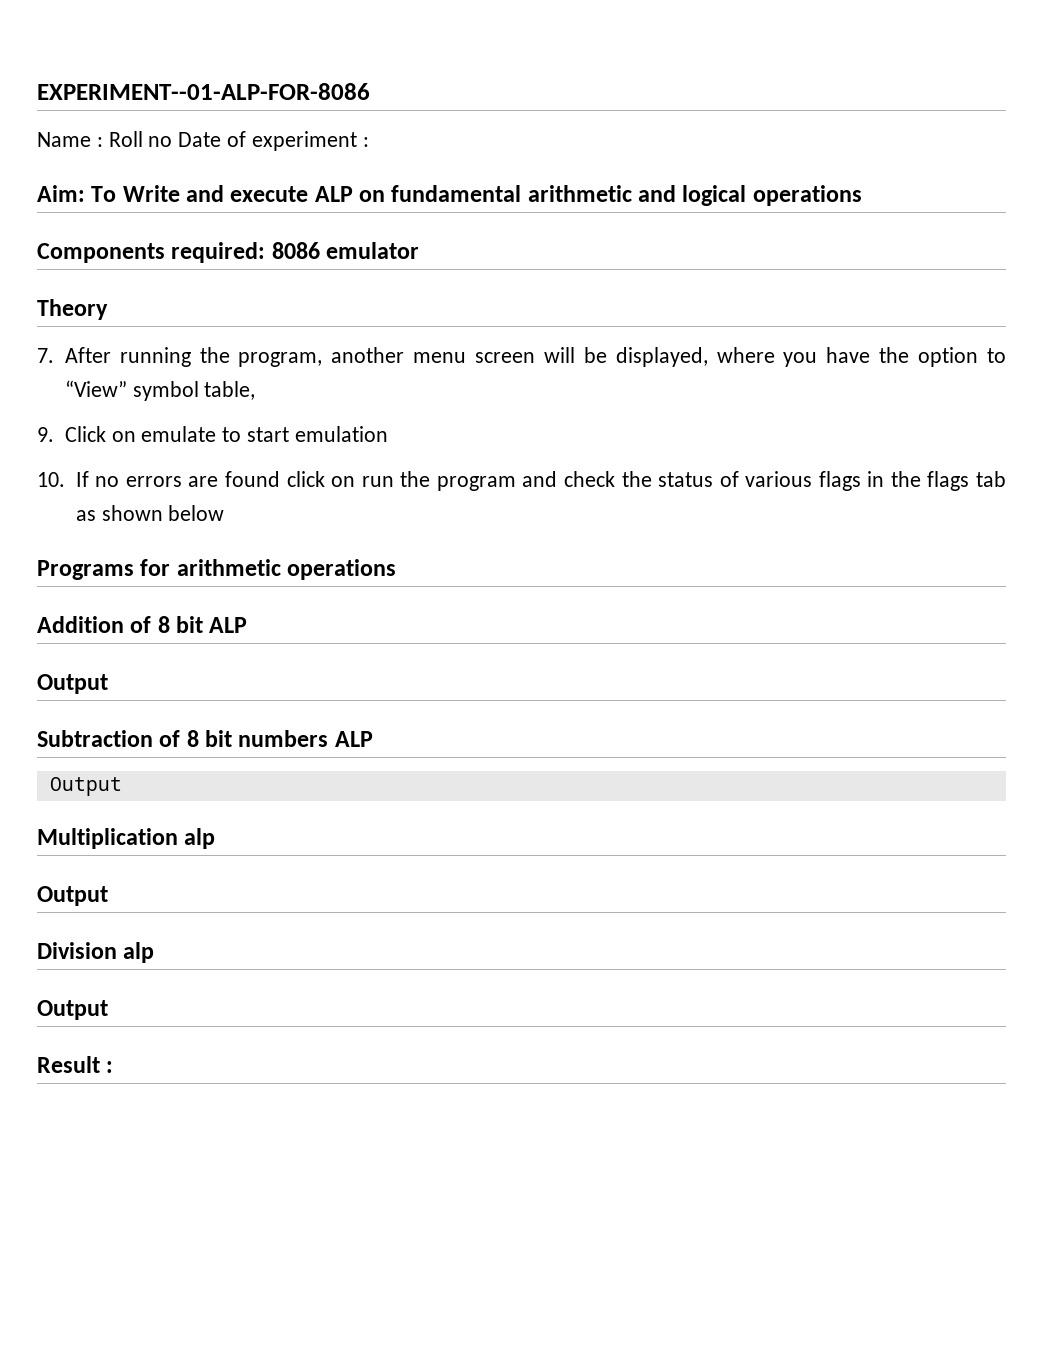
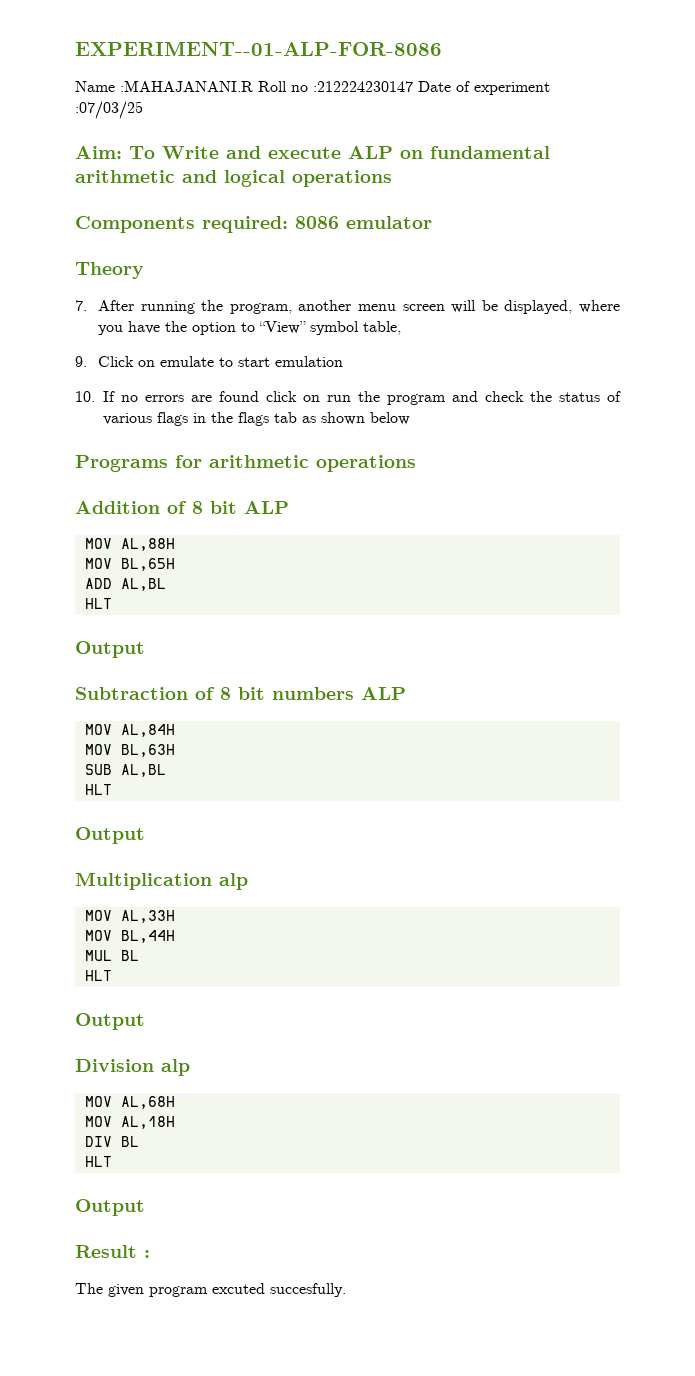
[96,137,103,147] : -> [120,80,253,92] :MAHAJANANI.R
(173, 141) none -> [313,81,413,92] :212224230147
[362,137,369,147] : -> [75,101,143,119] :07/03/25
(248, 625) none -> [84,538,175,551] [84,558,175,571] [84,578,166,591] [84,598,112,609] // MOV AL,88H // MOV BL,65H // ADD AL,BL // HLT
[49,777,122,796] [37,828,216,849] [37,886,108,906] [37,942,155,963] [37,1000,108,1020] [37,1056,114,1073] Output // Multiplication alp // Output // Division alp // Output // Result : -> [84,724,175,737] [84,744,175,757] [84,764,166,777] [84,784,112,795] [75,827,145,844] [75,872,248,890] [84,910,175,923] [84,930,175,943] [84,950,139,961] [84,970,112,981] [75,1013,145,1030] [75,1059,190,1076] [84,1096,175,1109] [84,1116,175,1129] [84,1136,139,1147] [84,1156,112,1167] [75,1199,145,1216] [75,1245,150,1258] [75,1283,346,1297] MOV AL,84H // MOV BL,63H // SUB AL,BL // HLT // Output // Multiplication alp // MOV AL,33H // MOV BL,44H // MUL BL // HLT // Output // Division alp // MOV AL,68H // MOV AL,18H // DIV BL // HLT // Output // Result : // The given program excuted succesfully.

